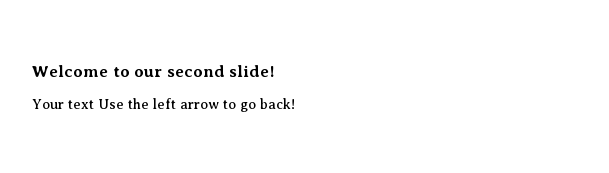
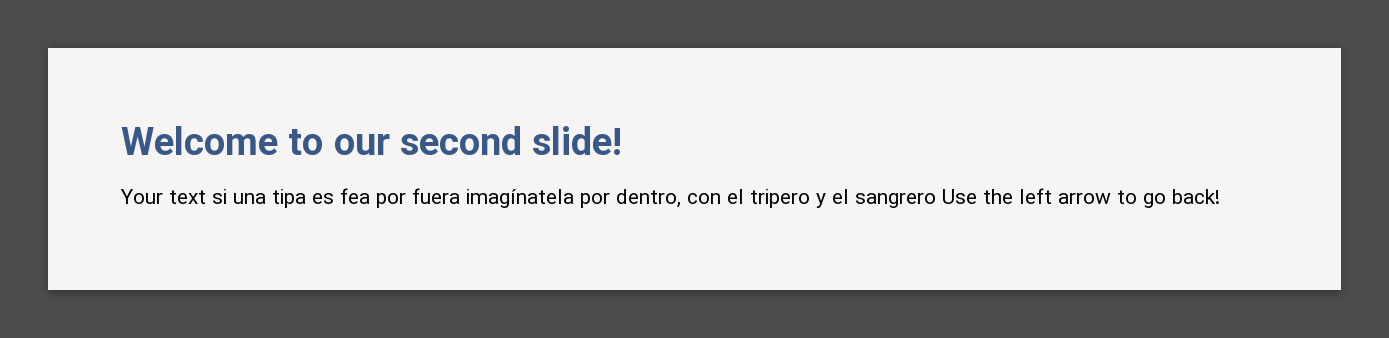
(94, 104) none -> [212,188,936,208] si una tipa es fea por fuera imagínatela por dentro, con el tripero y el sangrero

